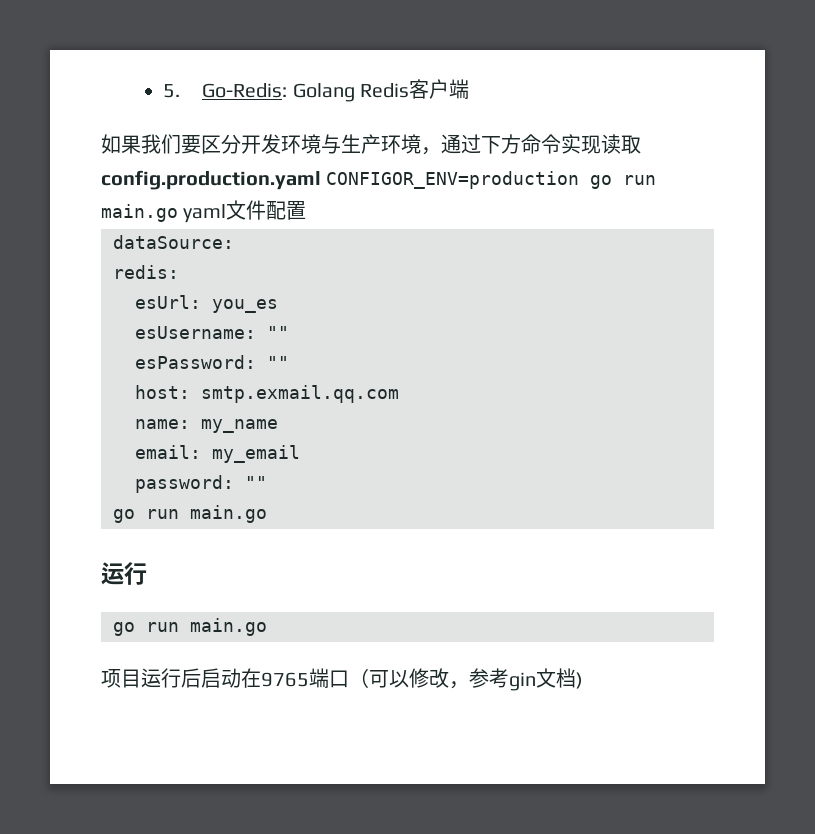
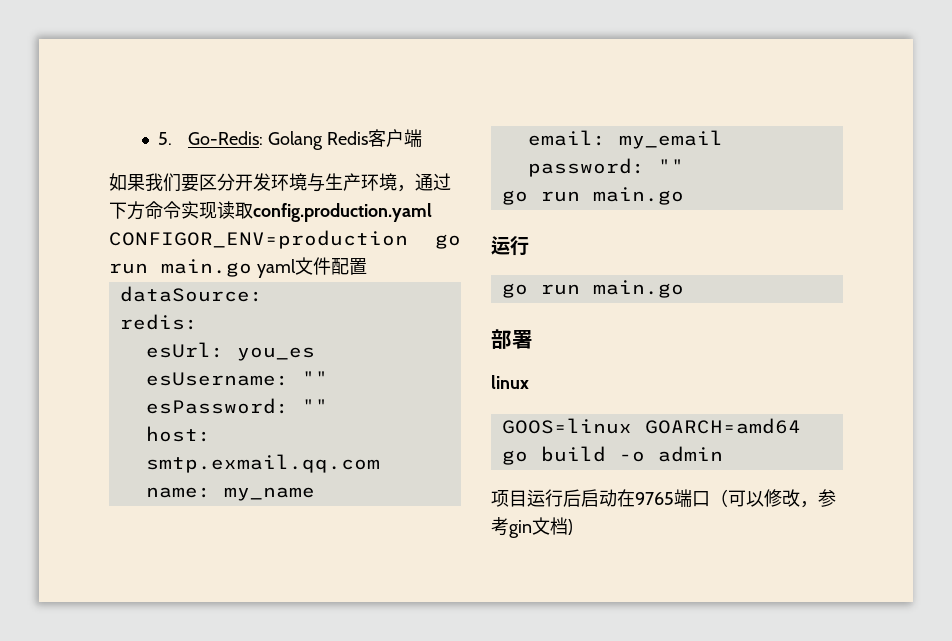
(267, 627) none -> [491,329,533,349] [491,375,529,389] [501,418,801,434] [501,446,723,465] // 部署 // linux // GOOS=linux GOARCH=amd64 go build -o admin

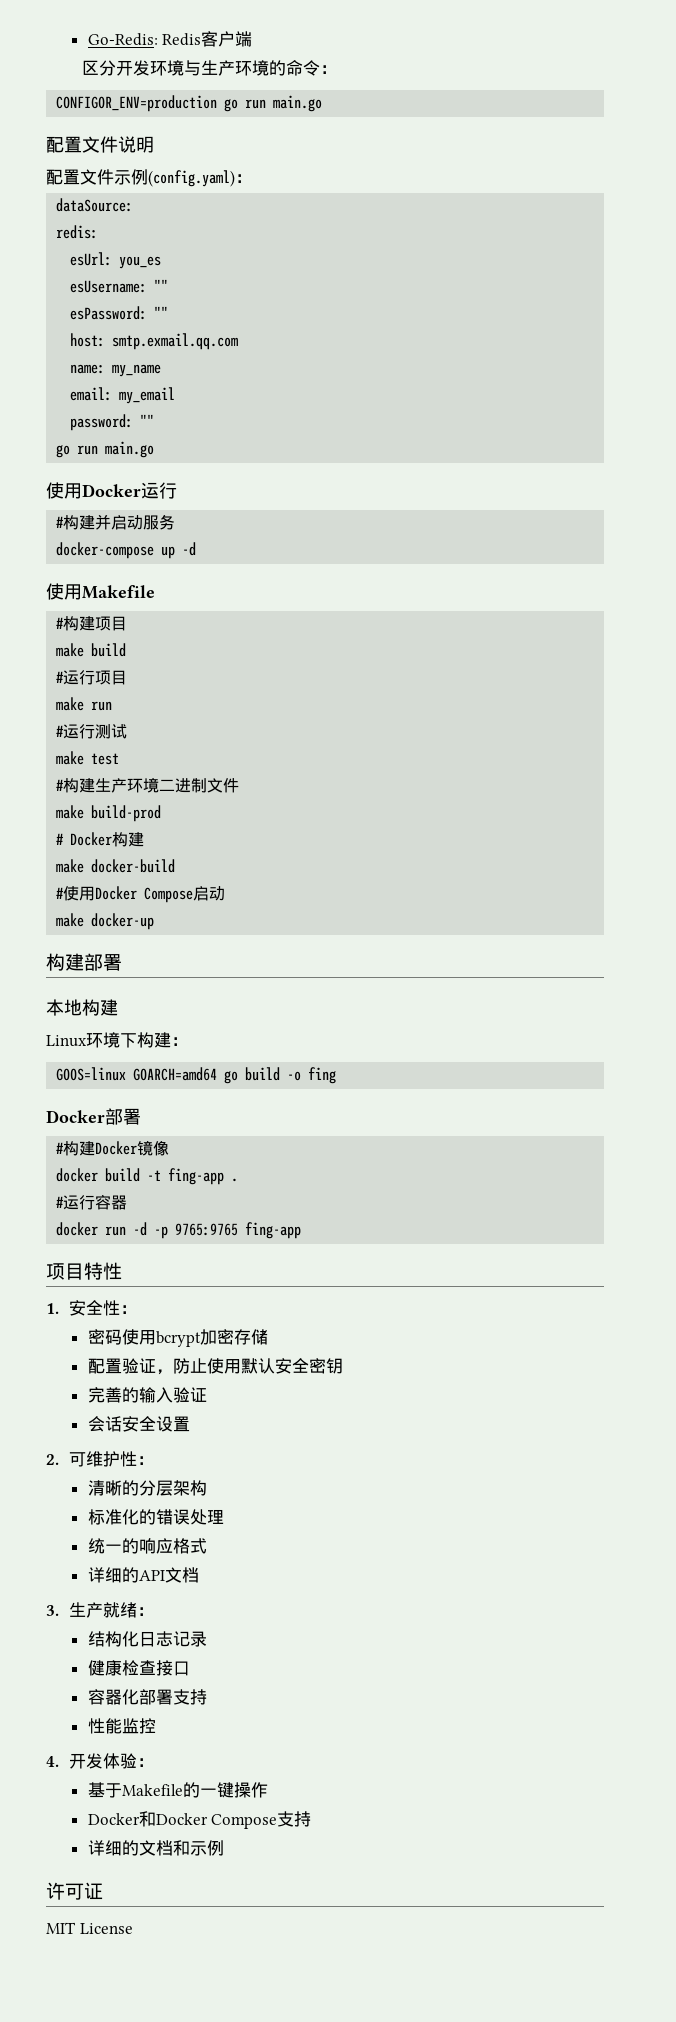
[158,131,323,150] 5. Go-Redis: Golang -> [87,33,158,46] Go-Redis:
[109,173,199,192] 如果我们要 -> (253, 39) none
[397,173,451,192] [109,201,432,222] [109,230,461,249] [109,257,367,278] ，通过下方命令实现读取config.production.yaml CONFIGOR_ENV=production go run main.go yaml文件配置 -> [269,60,338,76] [56,95,323,112] [46,136,154,153] [46,169,252,187] 的命令： // CONFIGOR_ENV=production go run main.go // 配置文件说明 // 配置文件示例(config.yaml)：
(684, 196) none -> [46,482,141,499] 使用Docker
[501,280,684,298] [491,329,533,349] [491,375,529,389] go run main.go // 部署 // linux -> [56,514,176,530] [56,542,197,559] [46,583,155,600] [56,616,128,631] [56,643,127,657] [56,670,128,685] [56,697,113,711] [56,724,128,739] [56,751,120,765] [56,777,240,793] [56,805,162,822] [56,832,145,847] [56,859,176,873] [56,886,226,903] [56,913,155,930] [46,953,122,971] [46,999,118,1016] [46,1032,188,1048] #构建并启动服务 // docker-compose up -d // 使用Makefile // #构建项目 // make build // #运行项目 // make run // #运行测试 // make test // #构建生产环境二进制文件 // make build-prod // # Docker构建 // make docker-build // #使用Docker Compose启动 // make docker-up // 构建部署 // 本地构建 // Linux环境下构建：
[657,446,723,462] [491,489,836,508] [491,517,573,538] admin // 项目运行后启动在9765端口（可以修改，参考gin文档) -> [308,1067,337,1084] [46,1108,141,1125] [56,1140,170,1156] [56,1168,239,1185] [56,1194,128,1210] [56,1222,302,1239] [46,1262,122,1280] [46,1300,137,1316] [87,1329,268,1347] [87,1358,343,1375] [87,1387,207,1403] [87,1416,190,1432] [46,1451,154,1467] [87,1480,207,1496] [87,1509,224,1525] [87,1538,207,1554] [87,1567,199,1583] [46,1602,154,1618] [87,1631,207,1647] [87,1660,190,1676] [87,1689,207,1705] [87,1718,156,1734] [46,1753,154,1769] [87,1782,268,1798] [87,1811,312,1829] [87,1840,224,1856] [46,1882,103,1900] [46,1922,133,1934] fing // Docker部署 // #构建Docker镜像 // docker build -t fing-app . // #运行容器 // docker run -d -p 9765:9765 fing-app // 项目特性 // 1.安全性： // 密码使用bcrypt加密存储 // 配置验证，防止使用默认安全密钥 // 完善的输入验证 // 会话安全设置 // 2.可维护性： // 清晰的分层架构 // 标准化的错误处理 // 统一的响应格式 // 详细的API文档 // 3.生产就绪： // 结构化日志记录 // 健康检查接口 // 容器化部署支持 // 性能监控 // 4.开发体验： // 基于Makefile的一键操作 // Docker和Docker Compose支持 // 详细的文档和示例 // 许可证 // MIT License

